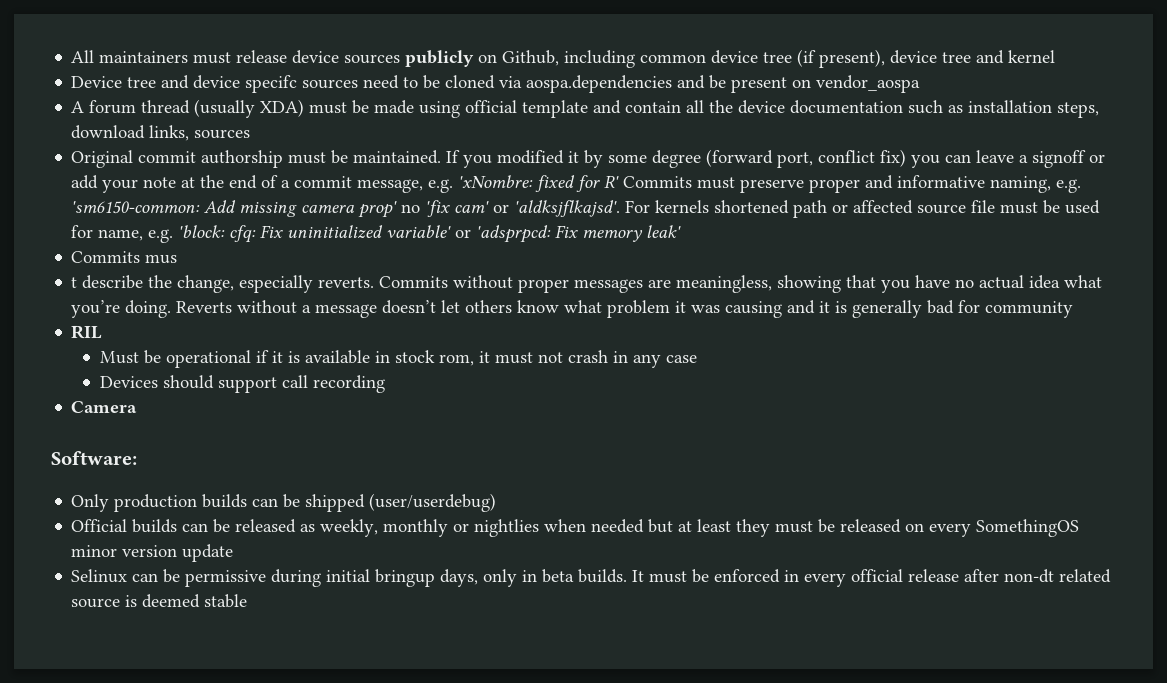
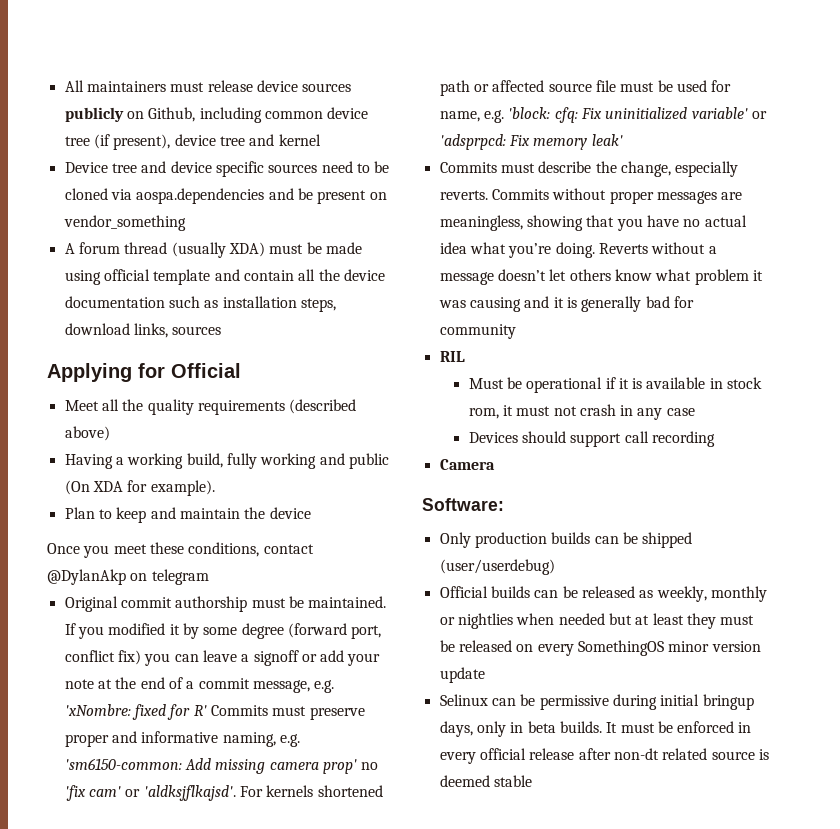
[245,75,298,93] specifc -> [215,161,264,177] specific
[816,75,921,93] vendor_aospa -> [63,215,186,231] vendor_something
(251, 134) none -> [47,363,241,382] [64,399,357,415] [64,426,110,441] [64,453,389,469] [64,480,215,496] [64,507,311,523] [47,542,314,558] [47,569,209,585] // Applying for Official // Meet all the quality requirements (described above) // Having a working build, fully working and public (On XDA for example). // Plan to keep and maintain the device // Once you meet these conditions, contact @DylanAkp on telegram
[145,254,178,264] [71,277,78,288] mus // t -> [500,163,535,173] must

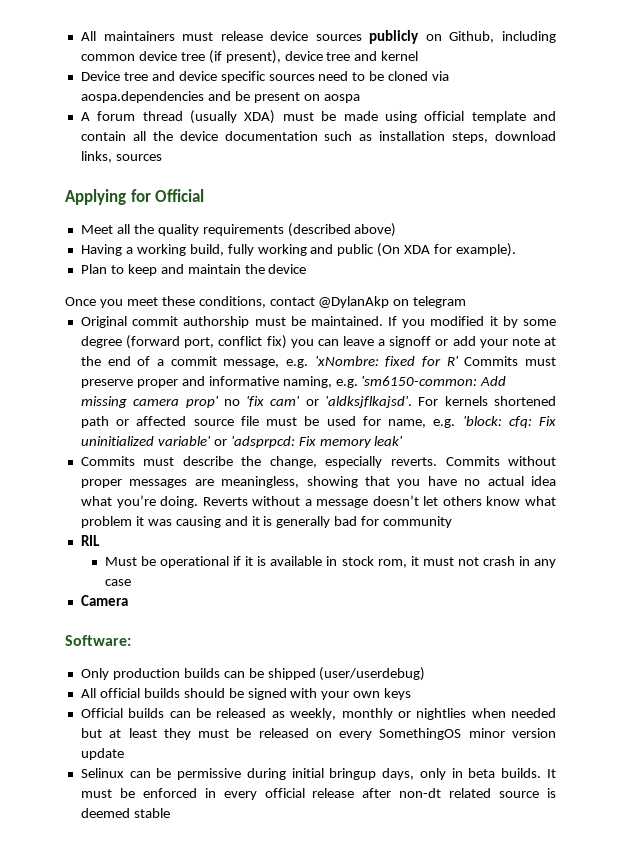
[63,215,186,231] vendor_something -> [323,94,360,103] aospa
[468,431,715,447] // Devices should support call recording -> (132, 582) none
(555, 567) none -> [80,688,412,700] // All official builds should be signed with your own keys

